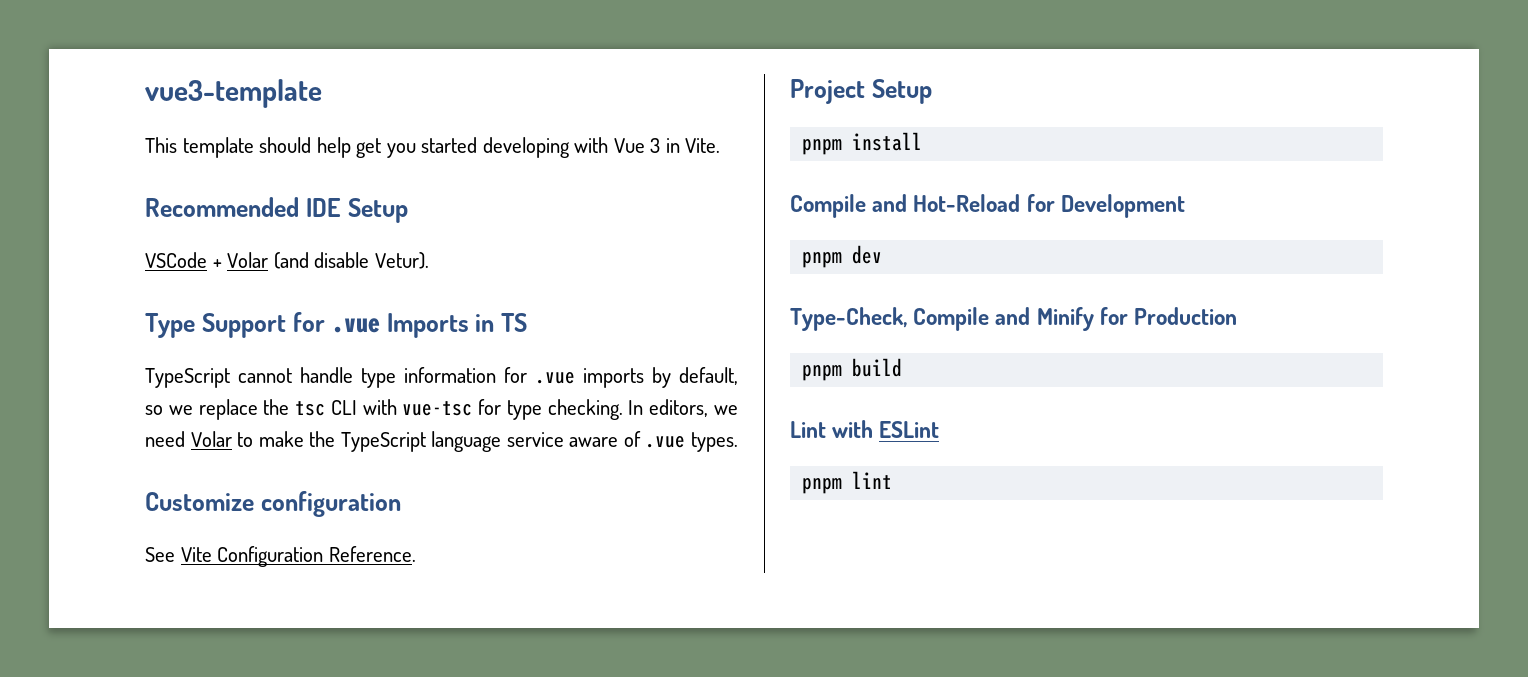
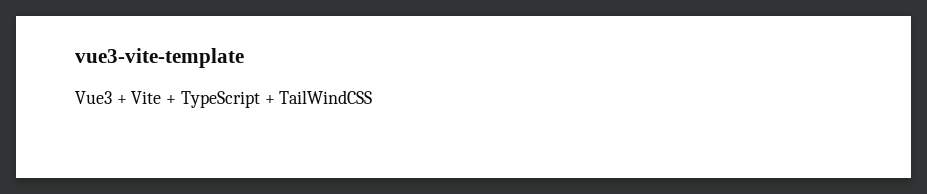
[145,79,322,108] [145,137,721,158] [145,197,408,223] [145,252,429,269] [145,312,528,338] [145,367,739,388] [145,399,739,420] [145,431,738,452] [145,491,401,517] [145,546,416,567] [790,79,932,104] [802,132,923,155] [790,194,1185,218] [802,245,883,268] [790,307,1238,331] [802,358,903,381] [790,420,940,438] [802,471,893,494] vue3-template // This template should help get you started developing with Vue 3 in Vite. // Recommended IDE Setup // VSCode + Volar (and disable Vetur). // Type Support for .vue Imports in TS // TypeScript cannot handle type information for .vue imports by default, so we replace the tsc CLI with vue-tsc for type checking. In editors, we need Volar to make the TypeScript language service aware of .vue types. // Customize configuration // See Vite Configuration Reference. // Project Setup // pnpm install // Compile and Hot-Reload for Development // pnpm dev // Type-Check, Compile and Minify for Production // pnpm build // Lint with ESLint // pnpm lint -> [75,48,244,68] [75,90,373,108] vue3-vite-template // Vue3 + Vite + TypeScript + TailWindCSS

